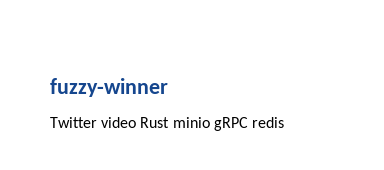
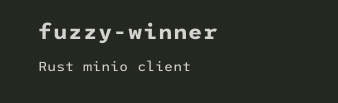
[50,117,284,131] Twitter video Rust minio gRPC redis -> [38,60,191,72] Rust minio client

